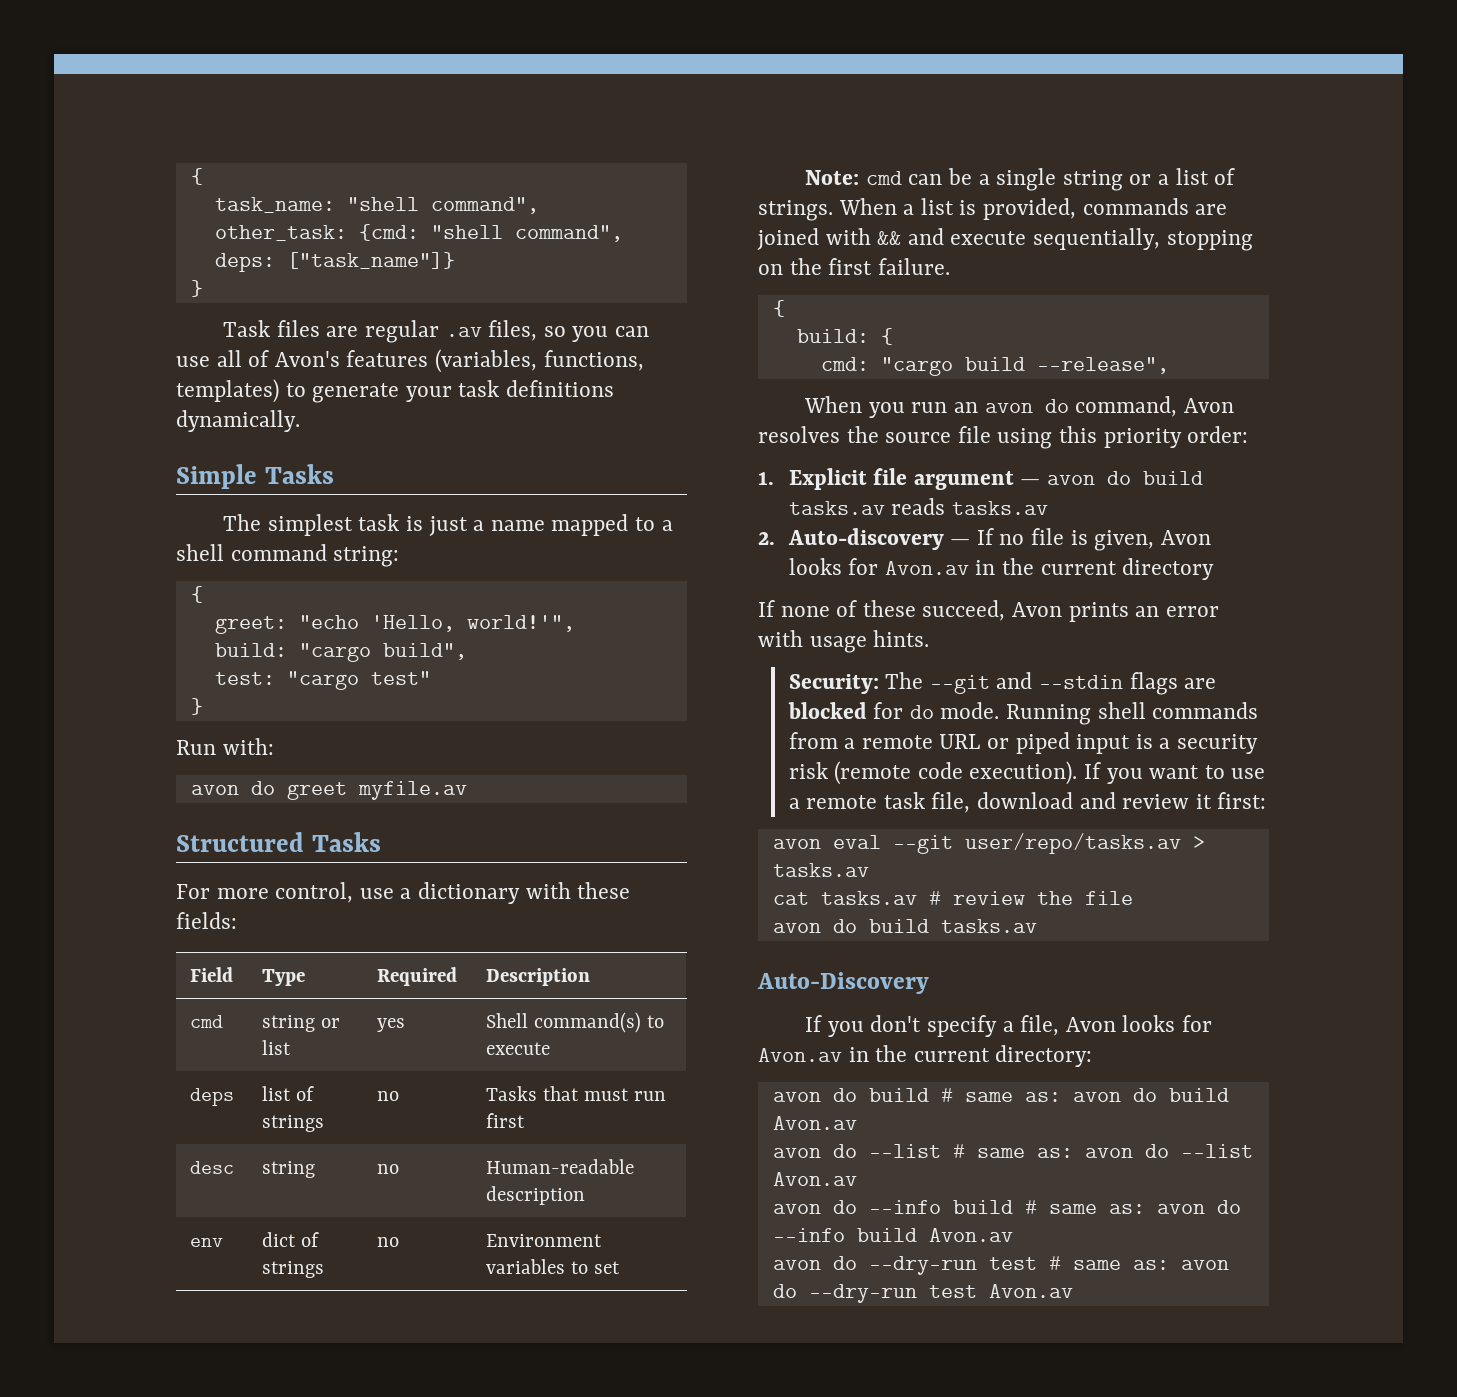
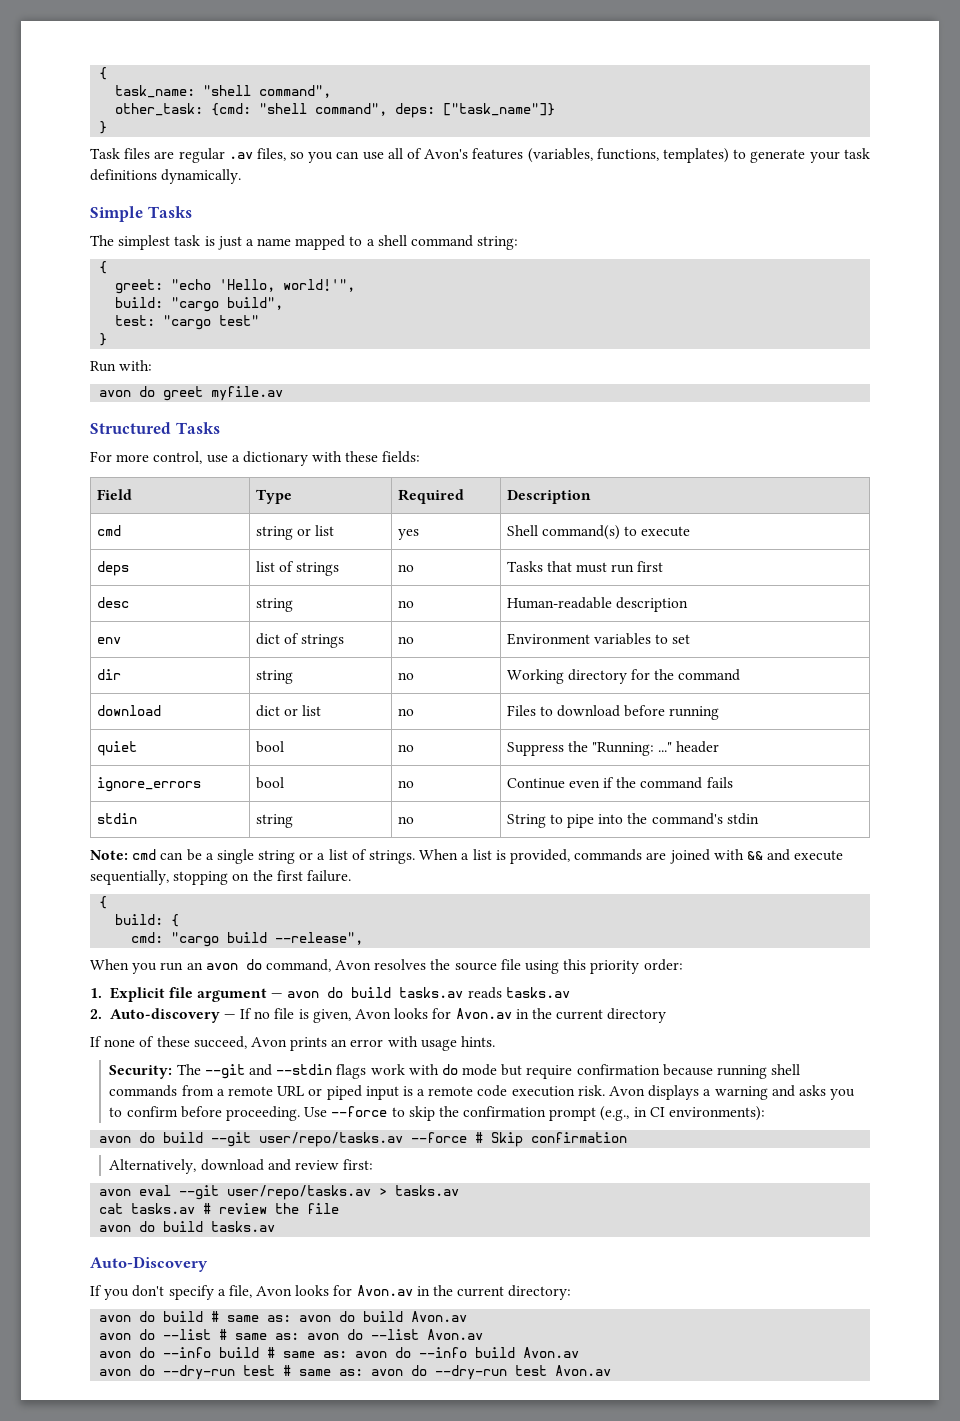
(620, 1267) none -> [96,669,121,680] [255,670,293,684] [397,672,414,680] [506,669,741,684] [96,705,161,716] [255,705,322,717] [397,708,414,716] [506,705,720,720] [96,741,137,756] [255,741,284,753] [397,744,414,752] [506,741,720,756] [96,777,201,792] [255,777,284,789] [397,780,414,788] [506,777,733,789] [96,813,137,824] [255,814,293,828] [397,816,414,824] [506,813,759,828] // dir | string | no | Working directory for the command // download | dict or list | no | Files to download before running // quiet | bool | no | Suppress the "Running: ..." header // ignore_errors | bool | no | Continue even if the command fails // stdin | string | no | String to pipe into the command's stdin
[1184,678,1217,689] [787,702,1091,725] are blocked for do mode. Running -> [370,1064,768,1079] work with do mode but require confirmation because running
[1177,734,1259,754] [788,761,1266,785] [788,792,971,813] security risk (remote code execution). If you want to use a remote task file, -> [428,1085,856,1100] [109,1106,766,1121] [99,1132,628,1147] [109,1159,197,1174] remote code execution risk. Avon displays a warning and asks you to confirm before proceeding. Use --force to skip the confirmation prompt (e.g., in CI environments): // avon do build --git user/repo/tasks.av --force # Skip confirmation // Alternatively,
[1195,794,1212,809] it -> (340, 1165) none

